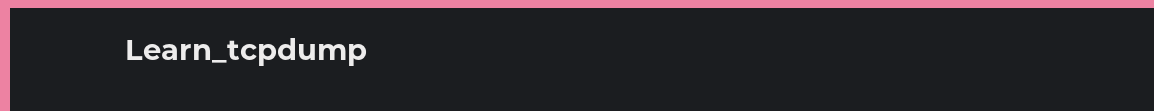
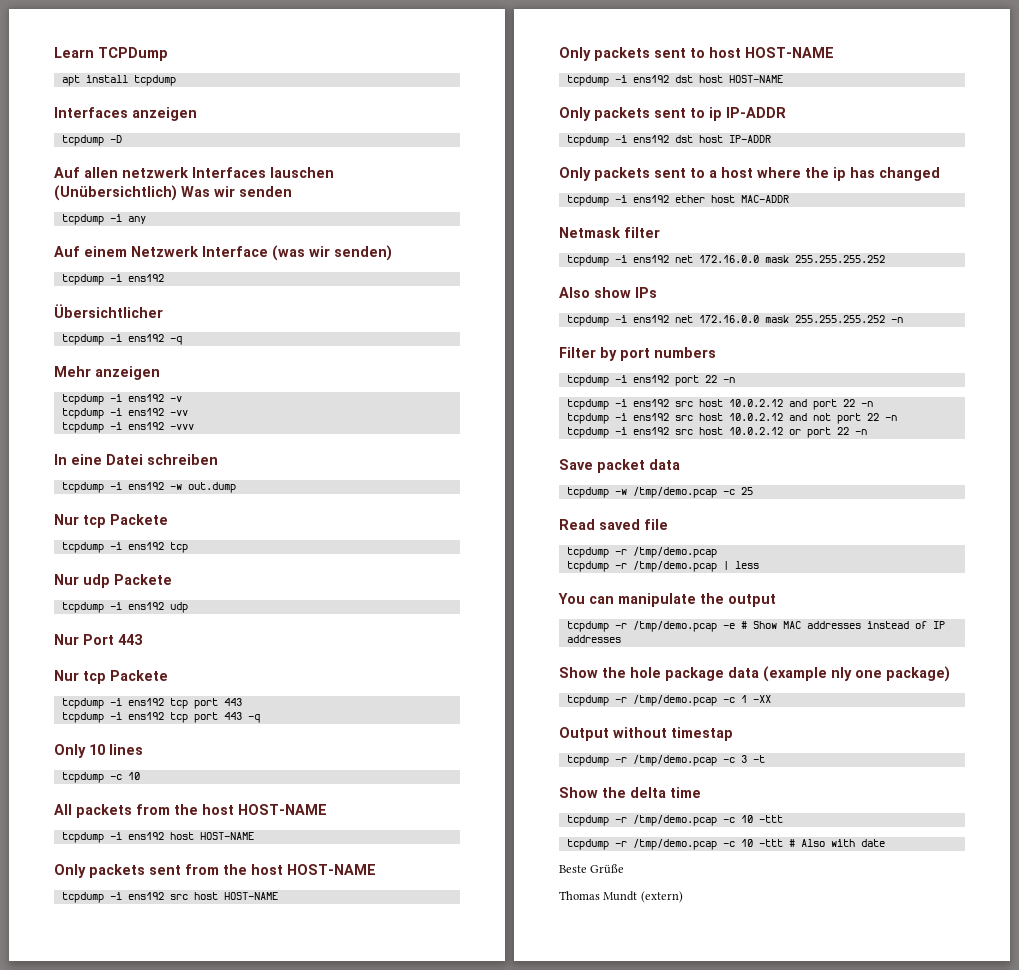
[125,38,367,66] Learn_tcpdump -> [54,47,168,61] [61,75,176,86] [54,107,197,121] [61,135,122,146] [54,167,334,178] [54,185,292,201] [61,214,146,225] [54,245,392,261] [61,274,164,285] [54,304,163,318] [61,334,182,345] [54,366,160,380] [61,394,182,405] [61,408,188,419] [61,422,194,433] [54,454,218,465] [61,482,236,493] [54,514,168,528] [61,542,188,553] [54,574,172,588] [61,602,188,613] [54,634,143,645] [54,670,168,684] [61,698,242,709] [61,712,260,723] [54,744,143,758] [61,772,140,783] [54,804,327,818] [61,832,254,843] [54,864,376,878] [61,892,278,903] [559,47,834,61] [566,75,783,86] [559,107,786,121] [566,135,771,146] [559,167,940,181] [566,195,789,206] [559,227,660,238] [566,255,885,266] [559,287,657,298] [566,315,903,326] [559,347,716,361] [566,375,735,386] [566,399,873,410] [566,413,897,424] [566,427,867,438] [559,459,680,473] [566,487,753,498] [559,519,668,530] [566,547,717,558] [566,561,759,572] [558,593,776,607] [566,621,945,632] [566,635,621,643] [559,666,950,682] [566,695,771,706] [559,727,733,741] [566,755,765,766] [559,787,701,798] [566,815,783,826] [566,839,885,850] [559,864,625,874] [559,891,683,903] Learn TCPDump // apt install tcpdump // Interfaces anzeigen // tcpdump -D // Auf allen netzwerk Interfaces lauschen (Unübersichtlich) Was wir senden // tcpdump -i any // Auf einem Netzwerk Interface (was wir senden) // tcpdump -i ens192 // Übersichtlicher // tcpdump -i ens192 -q // Mehr anzeigen // tcpdump -i ens192 -v // tcpdump -i ens192 -vv // tcpdump -i ens192 -vvv // In eine Datei schreiben // tcpdump -i ens192 -w out.dump // Nur tcp Packete // tcpdump -i ens192 tcp // Nur udp Packete // tcpdump -i ens192 udp // Nur Port 443 // Nur tcp Packete // tcpdump -i ens192 tcp port 443 // tcpdump -i ens192 tcp port 443 -q // Only 10 lines // tcpdump -c 10 // All packets from the host HOST-NAME // tcpdump -i ens192 host HOST-NAME // Only packets sent from the host HOST-NAME // tcpdump -i ens192 src host HOST-NAME // Only packets sent to host HOST-NAME // tcpdump -i ens192 dst host HOST-NAME // Only packets sent to ip IP-ADDR // tcpdump -i ens192 dst host IP-ADDR // Only packets sent to a host where the ip has changed // tcpdump -i ens192 ether host MAC-ADDR // Netmask filter // tcpdump -i ens192 net 172.16.0.0 mask 255.255.255.252 // Also show IPs // tcpdump -i ens192 net 172.16.0.0 mask 255.255.255.252 -n // Filter by port numbers // tcpdump -i ens192 port 22 -n // tcpdump -i ens192 src host 10.0.2.12 and port 22 -n // tcpdump -i ens192 src host 10.0.2.12 and not port 22 -n // tcpdump -i ens192 src host 10.0.2.12 or port 22 -n // Save packet data // tcpdump -w /tmp/demo.pcap -c 25 // Read saved file // tcpdump -r /tmp/demo.pcap // tcpdump -r /tmp/demo.pcap | less // You can manipulate the output // tcpdump -r /tmp/demo.pcap -e # Show MAC addresses instead of IP addresses // Show the hole package data (example nly one package) // tcpdump -r /tmp/demo.pcap -c 1 -XX // Output without timestap // tcpdump -r /tmp/demo.pcap -c 3 -t // Show the delta time // tcpdump -r /tmp/demo.pcap -c 10 -ttt // tcpdump -r /tmp/demo.pcap -c 10 -ttt # Also with date // Beste Grüße // Thomas Mundt (extern)

